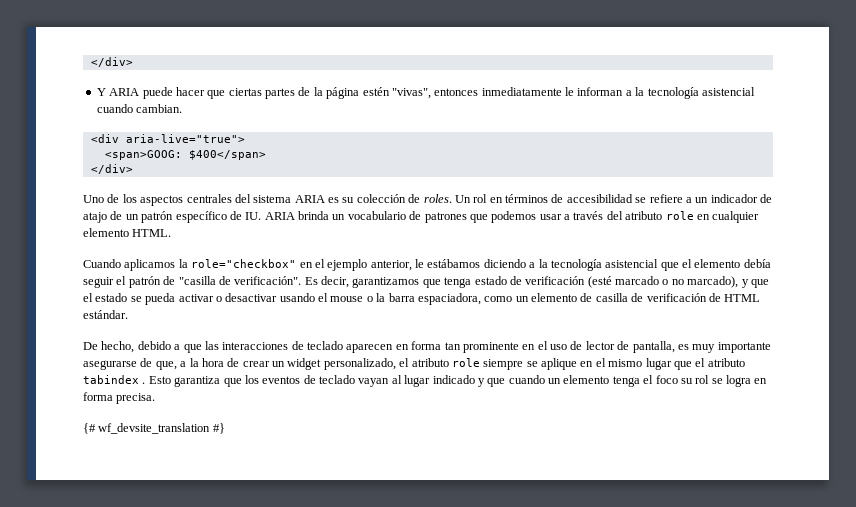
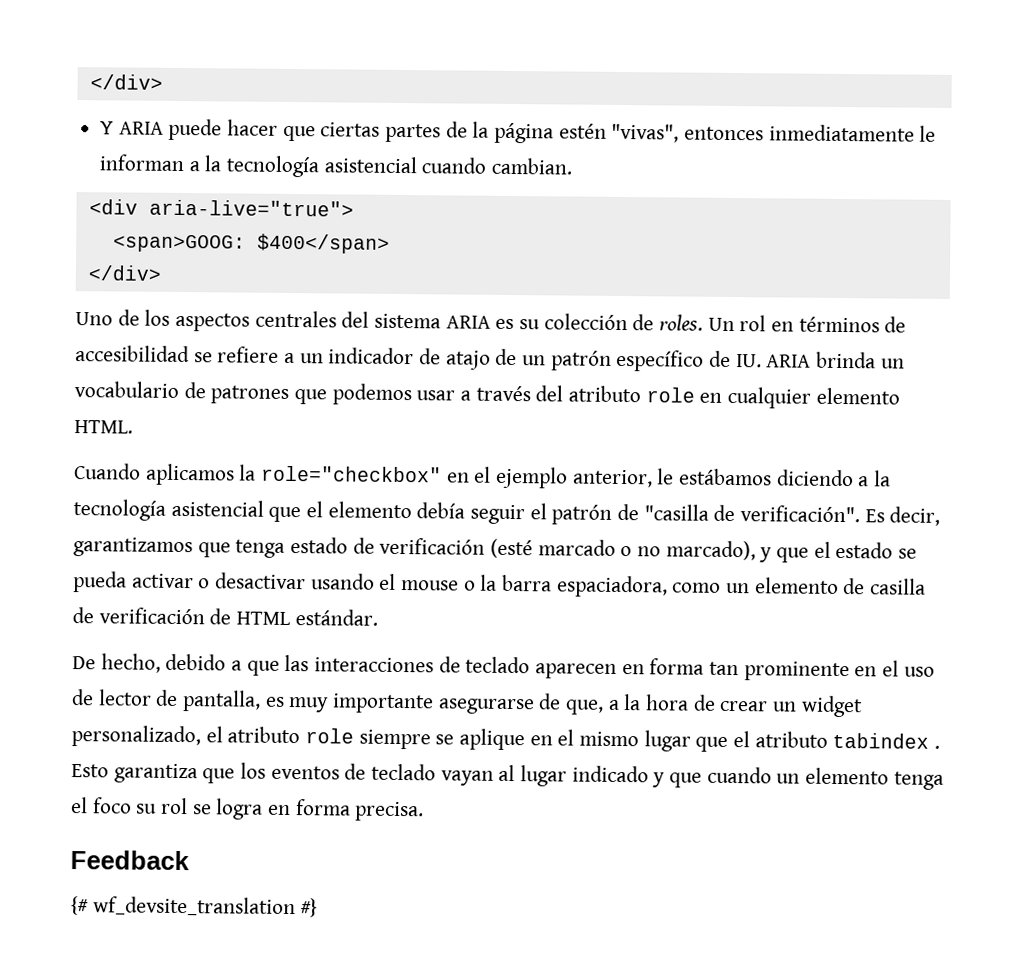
(156, 398) none -> [70,850,190,871] // Feedback

